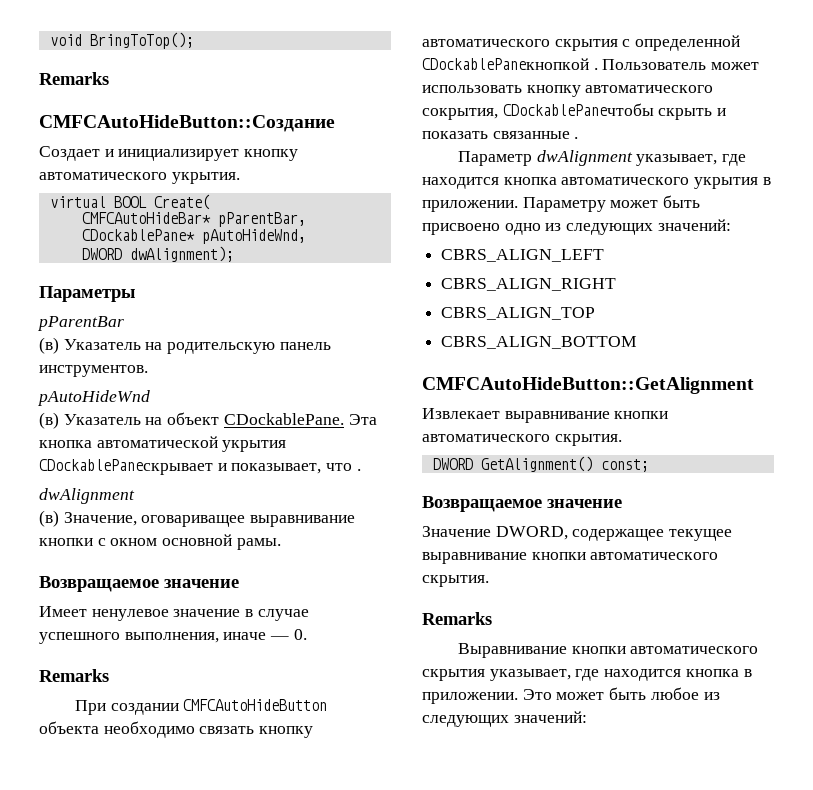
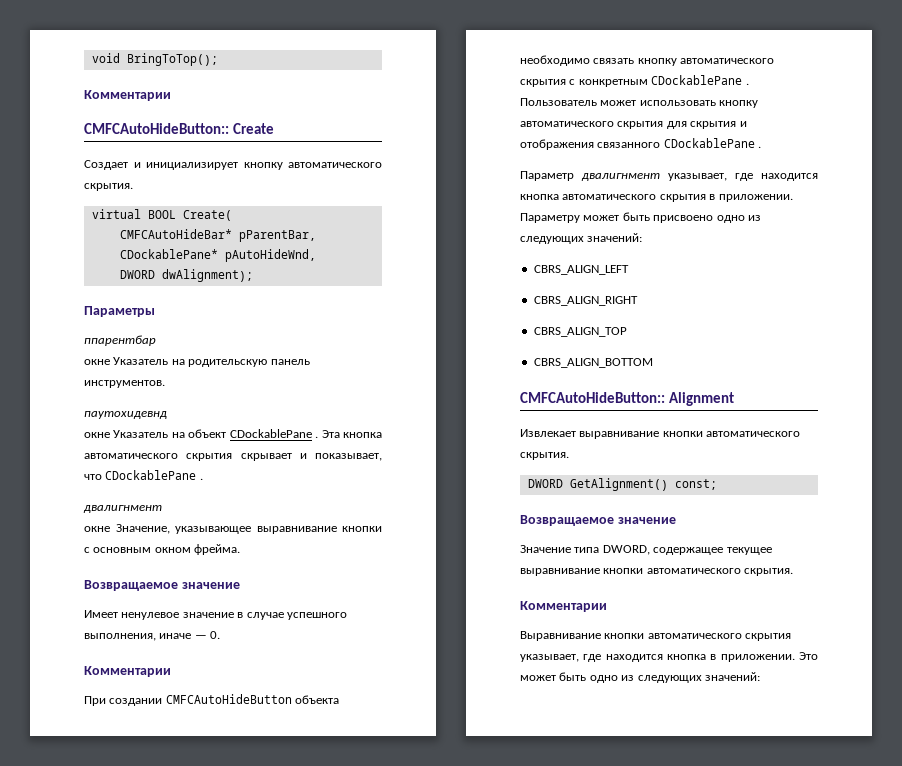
[39,72,109,85] [39,115,335,132] Remarks // CMFCAutoHideButton::Создание -> [84,90,171,101] [84,123,274,134] Комментарии // CMFCAutoHideButton:: Create
[171,172,240,184] укрытия. -> [84,183,133,191] скрытия.
[37,316,124,331] [39,337,59,354] pParentBar // (в) -> [84,335,156,346] [84,359,110,365] ппарентбар // окне
[37,390,150,406] [39,412,59,429] pAutoHideWnd // (в) -> [84,411,167,419] [84,432,110,438] паутохидевнд // окне
[223,413,377,425] [39,436,287,452] [39,459,213,475] CDockablePane. Эта кнопка автоматической укрытия CDockablePaneскрывает -> [229,429,382,438] [84,453,292,461] CDockablePane . Эта кнопка автоматического скрытия скрывает
[356,469,361,471] [39,488,135,504] [39,510,356,527] [39,534,281,550] . // dwAlignment // (в) Значение, оговариващее выравнивание кнопки с окном основной рамы. -> [105,470,203,480] [83,505,162,513] [84,524,382,534] [84,544,241,555] CDockablePane . // двалигнмент // окне Значение, указывающее выравнивание кнопки с основным окном фрейма.
[39,669,109,682] Remarks -> [84,666,171,677] Комментарии
[635,35,741,51] [422,58,589,70] определенной CDockablePaneкнопкой -> [578,75,743,87] конкретным CDockablePane
[422,103,727,120] [422,131,570,139] сокрытия, CDockablePaneчтобы скрыть и показать связанные -> [617,121,747,129] [520,138,755,150] скрытия для скрытия и отображения связанного CDockablePane
[536,150,633,166] dwAlignment -> [581,173,660,181] двалигнмент
[694,177,759,189] укрытия -> [659,194,706,202] скрытия
[422,377,754,394] CMFCAutoHideButton::GetAlignment -> [520,392,734,406] CMFCAutoHideButton:: Alignment
(491, 531) none -> [574,547,600,553] типа
[422,612,492,625] Remarks -> [520,601,607,612] Комментарии
[650,687,699,700] любое -> [589,675,618,683] одно

